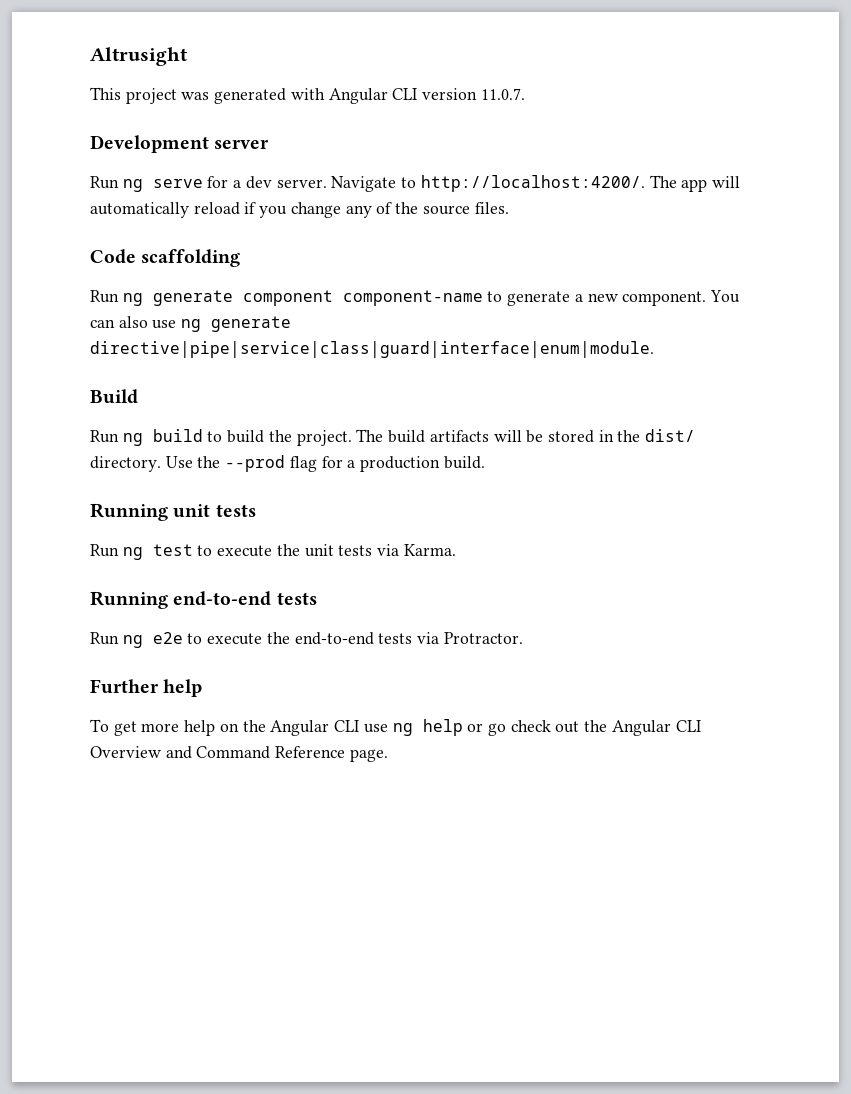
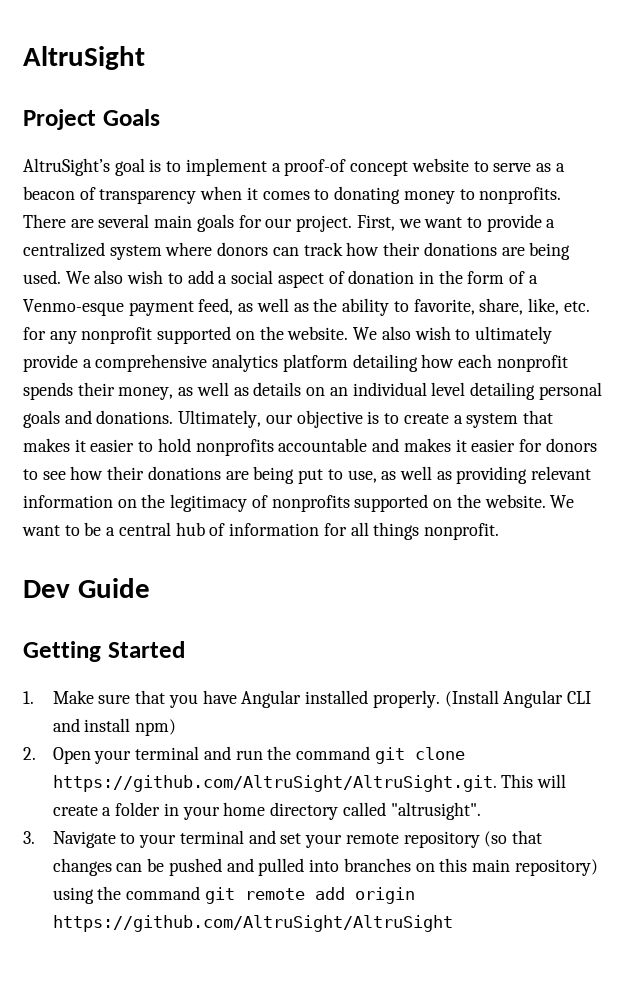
[90,47,187,66] [90,87,525,104] [90,135,270,153] [90,175,740,192] [90,202,509,218] [90,249,241,267] [90,290,741,306] [90,316,292,332] [90,341,654,358] [90,389,138,404] [90,429,696,446] [90,455,485,472] [90,503,256,521] [90,544,456,560] [90,591,317,609] [90,632,523,648] [90,679,203,697] [90,719,701,736] [90,746,388,762] Altrusight // This project was generated with Angular CLI version 11.0.7. // Development server // Run ng serve for a dev server. Navigate to http://localhost:4200/. The app will automatically reload if you change any of the source files. // Code scaffolding // Run ng generate component component-name to generate a new component. You can also use ng generate directive|pipe|service|class|guard|interface|enum|module. // Build // Run ng build to build the project. The build artifacts will be stored in the dist/ directory. Use the --prod flag for a production build. // Running unit tests // Run ng test to execute the unit tests via Karma. // Running end-to-end tests // Run ng e2e to execute the end-to-end tests via Protractor. // Further help // To get more help on the Angular CLI use ng help or go check out the Angular CLI Overview and Command Reference page. -> [23,46,145,70] [23,109,160,130] [23,158,565,176] [23,186,562,204] [23,214,556,232] [23,242,571,260] [23,270,538,288] [23,298,590,316] [23,326,552,344] [23,354,568,372] [23,382,602,400] [23,410,553,428] [23,438,597,456] [23,466,592,484] [23,494,575,512] [22,522,499,540] [23,578,150,598] [23,641,185,662] [23,690,591,708] [52,718,177,736] [23,746,465,764] [52,774,567,792] [52,802,481,820] [23,830,542,848] [52,858,598,876] [52,886,415,904] [52,915,453,932] AltruSight // Project Goals // AltruSight’s goal is to implement a proof-of concept website to serve as a beacon of transparency when it comes to donating money to nonprofits. There are several main goals for our project. First, we want to provide a centralized system where donors can track how their donations are being used. We also wish to add a social aspect of donation in the form of a Venmo-esque payment feed, as well as the ability to favorite, share, like, etc. for any nonprofit supported on the website. We also wish to ultimately provide a comprehensive analytics platform detailing how each nonprofit spends their money, as well as details on an individual level detailing personal goals and donations. Ultimately, our objective is to create a system that makes it easier to hold nonprofits accountable and makes it easier for donors to see how their donations are being put to use, as well as providing relevant information on the legitimacy of nonprofits supported on the website. We want to be a central hub of information for all things nonprofit. // Dev Guide // Getting Started // 1. Make sure that you have Angular installed properly. (Install Angular CLI and install npm) // 2. Open your terminal and run the command git clone https://github.com/AltruSight/AltruSight.git. This will create a folder in your home directory called "altrusight". // 3. Navigate to your terminal and set your remote repository (so that changes can be pushed and pulled into branches on this main repository) using the command git remote add origin https://github.com/AltruSight/AltruSight

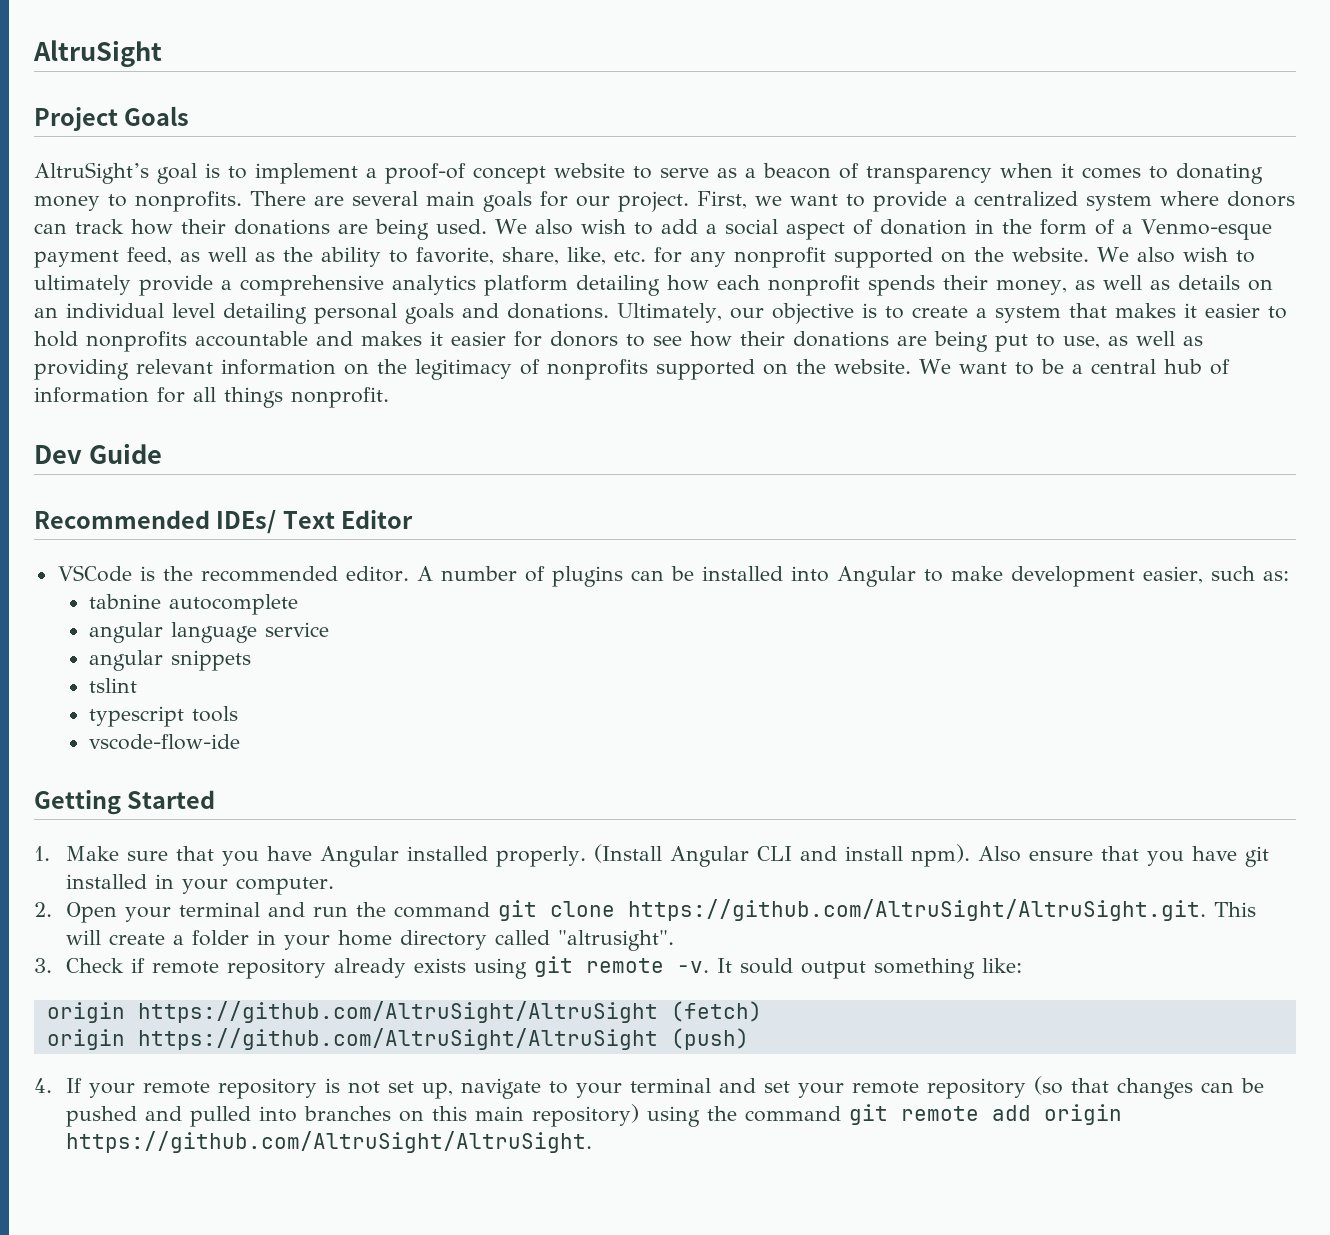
(150, 588) none -> [34,510,414,534] [57,565,1289,587] [89,594,299,615] [89,622,330,643] [89,650,252,671] [89,678,138,693] [89,706,239,727] [89,734,241,750] // Recommended IDEs/ Text Editor // VSCode is the recommended editor. A number of plugins can be installed into Angular to make development easier, such as: // tabnine autocomplete // angular language service // angular snippets // tslint // typescript tools // vscode-flow-ide
[135,719,177,736] npm) -> [910,844,1269,867] [65,874,334,895] npm). Also ensure that you have git installed in your computer.
[52,831,116,848] Navigate -> [65,956,1022,979] [46,1001,762,1023] [46,1028,749,1050] [34,1078,541,1099] Check if remote repository already exists using git remote -v. It sould output something like: // origin https://github.com/AltruSight/AltruSight (fetch) // origin https://github.com/AltruSight/AltruSight (push) // 4. If your remote repository is not set up, navigate
[52,915,453,932] https://github.com/AltruSight/AltruSight -> [65,1131,592,1153] https://github.com/AltruSight/AltruSight.

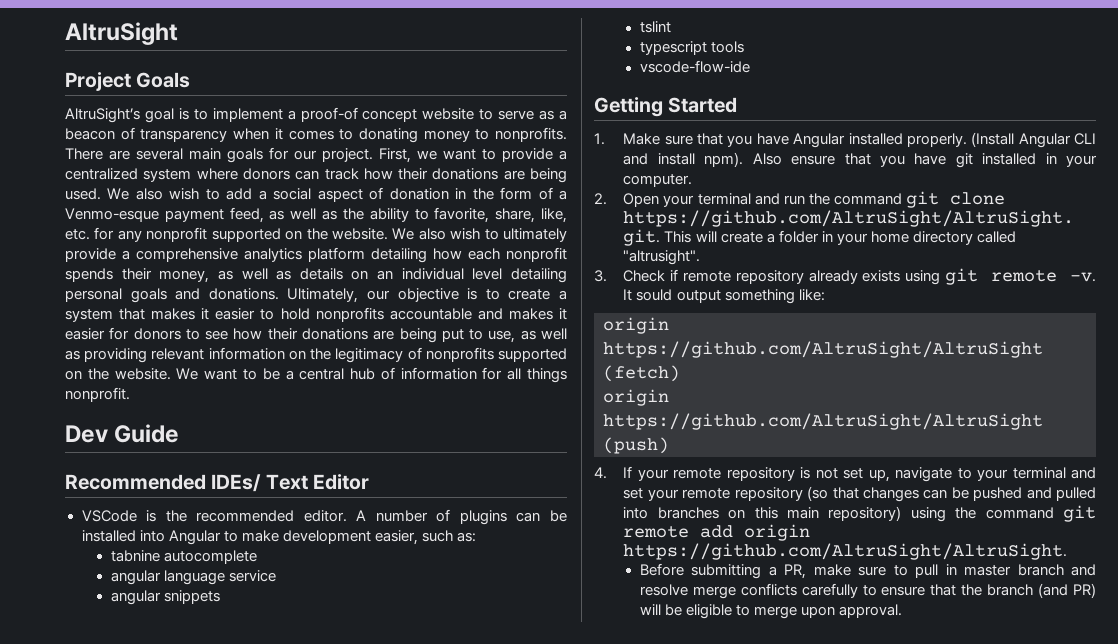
(592, 1142) none -> [639,563,1096,579] [639,583,1096,599] [639,604,903,619] // Before submitting a PR, make sure to pull in master branch and resolve merge conflicts carefully to ensure that the branch (and PR) will be eligible to merge upon approval.

